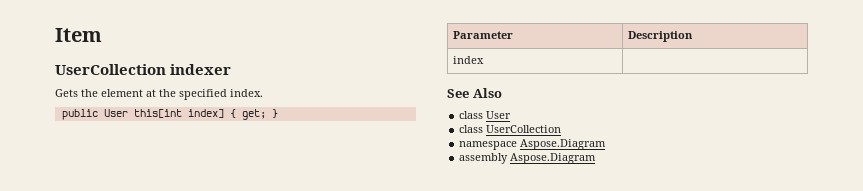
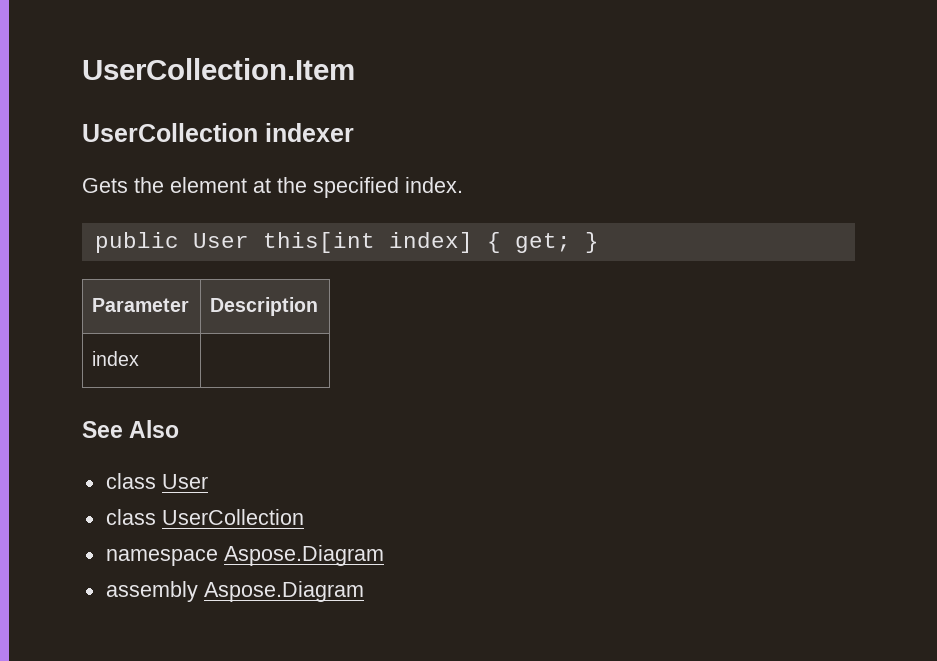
[55,28,102,42] Item -> [82,58,355,80] UserCollection.Item

